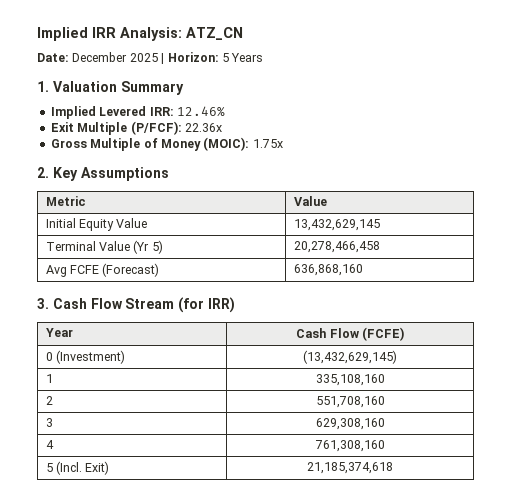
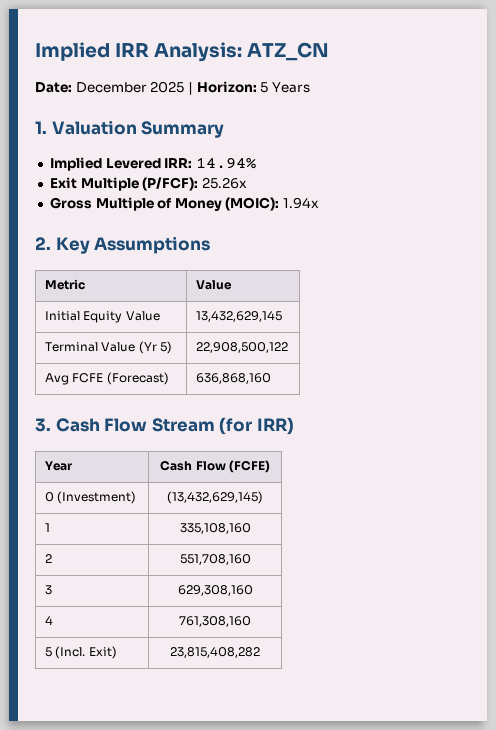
[176,106,225,117] 12.46% -> [195,157,256,169] 14.94%
[184,123,222,132] 22.36x -> [201,177,247,189] 25.26x
[252,139,283,148] 1.75x -> [283,197,320,209] 1.94x
[293,241,380,253] 20,278,466,458 -> [196,342,289,353] 22,908,500,122
[307,462,393,474] 21,185,374,618 -> [170,647,260,658] 23,815,408,282

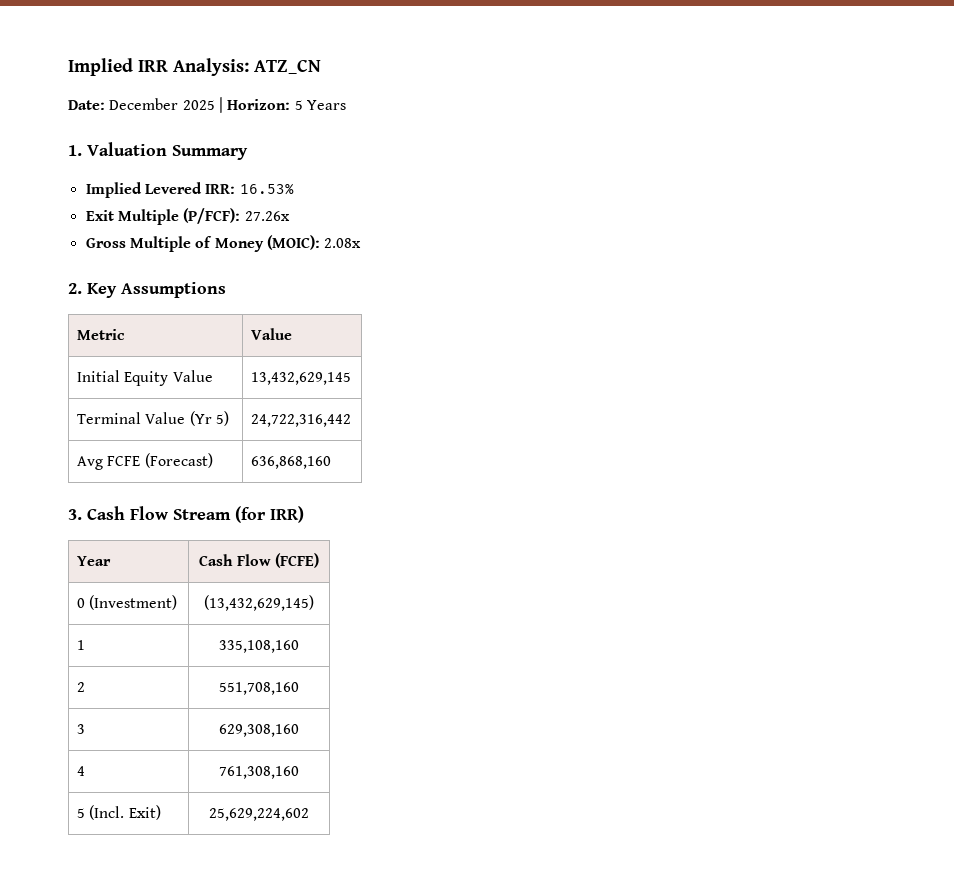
[195,157,256,169] 14.94% -> [239,183,294,195] 16.53%
[201,177,247,189] 25.26x -> [244,211,290,221] 27.26x
[283,197,320,209] 1.94x -> [324,238,362,248] 2.08x
[196,342,289,353] 22,908,500,122 -> [250,414,351,427] 24,722,316,442
[170,647,260,658] 23,815,408,282 -> [209,808,309,821] 25,629,224,602

